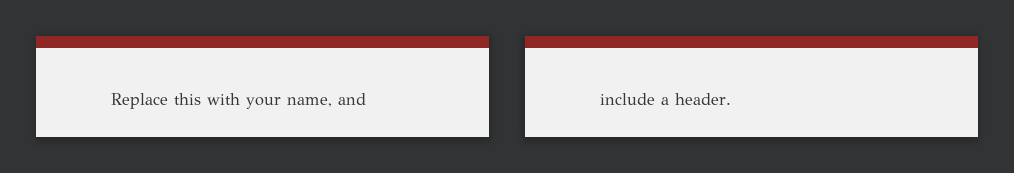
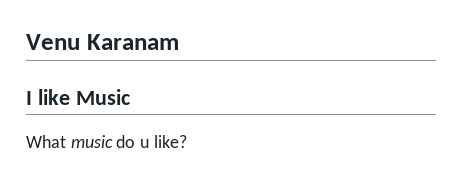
[111,93,731,109] Replace this with your name, and include a header. -> [26,34,179,50] [26,89,130,105] [26,135,187,148] Venu Karanam // I like Music // What music do u like?

